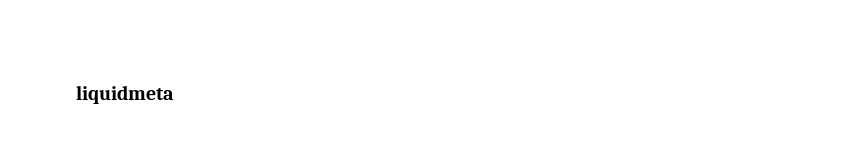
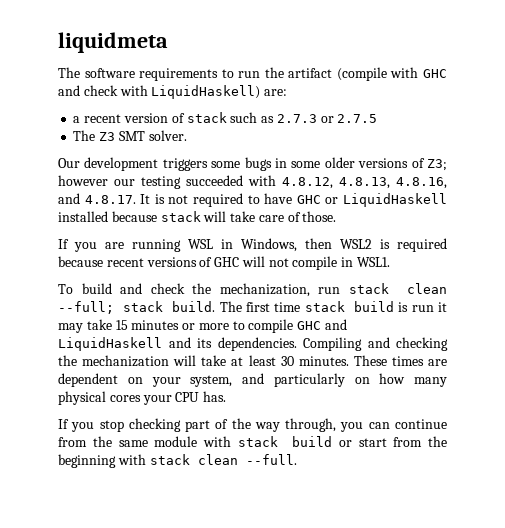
(174, 94) none -> [58,67,447,81] [58,85,288,99] [73,112,378,123] [73,130,187,141] [58,157,447,171] [58,175,447,189] [58,193,447,207] [58,211,337,222] [58,238,447,252] [58,256,391,270] [58,283,447,297] [58,301,448,314] [58,319,348,333] [58,337,448,351] [58,355,447,367] [58,373,447,387] [58,391,227,405] [58,418,447,432] [58,436,448,447] [58,454,297,468] // The software requirements to run the artifact (compile with GHC and check with LiquidHaskell) are: // a recent version of stack such as 2.7.3 or 2.7.5 // The Z3 SMT solver. // Our development triggers some bugs in some older versions of Z3; however our testing succeeded with 4.8.12, 4.8.13, 4.8.16, and 4.8.17. It is not required to have GHC or LiquidHaskell installed because stack will take care of those. // If you are running WSL in Windows, then WSL2 is required because recent versions of GHC will not compile in WSL1. // To build and check the mechanization, run stack clean --full; stack build. The first time stack build is run it may take 15 minutes or more to compile GHC and LiquidHaskell and its dependencies. Compiling and checking the mechanization will take at least 30 minutes. These times are dependent on your system, and particularly on how many physical cores your CPU has. // If you stop checking part of the way through, you can continue from the same module with stack build or start from the beginning with stack clean --full.

